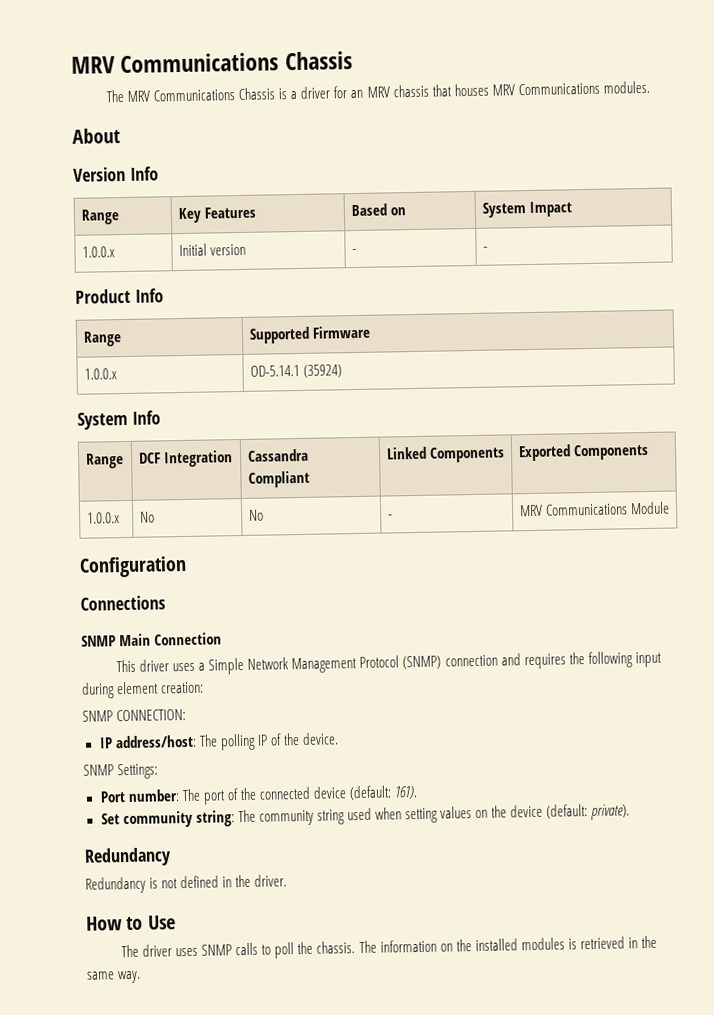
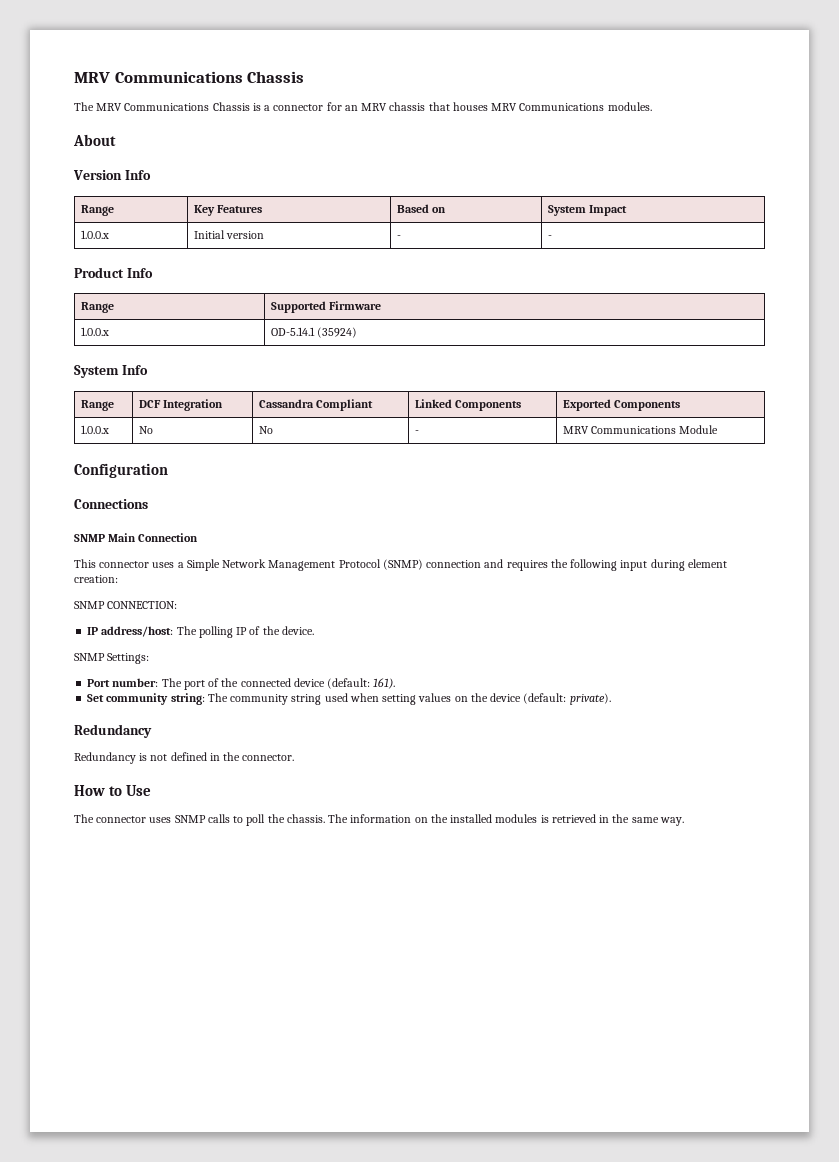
[300,86,331,99] driver -> [273,104,324,111] connector
[139,659,170,672] driver -> [99,561,150,568] connector
[254,874,288,887] driver. -> [242,754,295,761] connector.
[142,944,173,957] driver -> [96,816,147,823] connector

